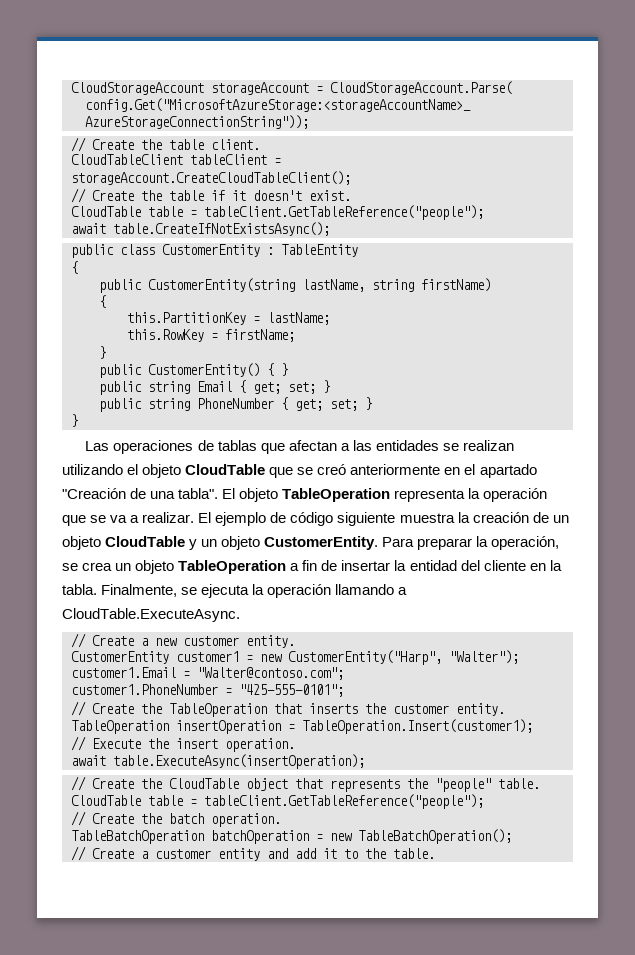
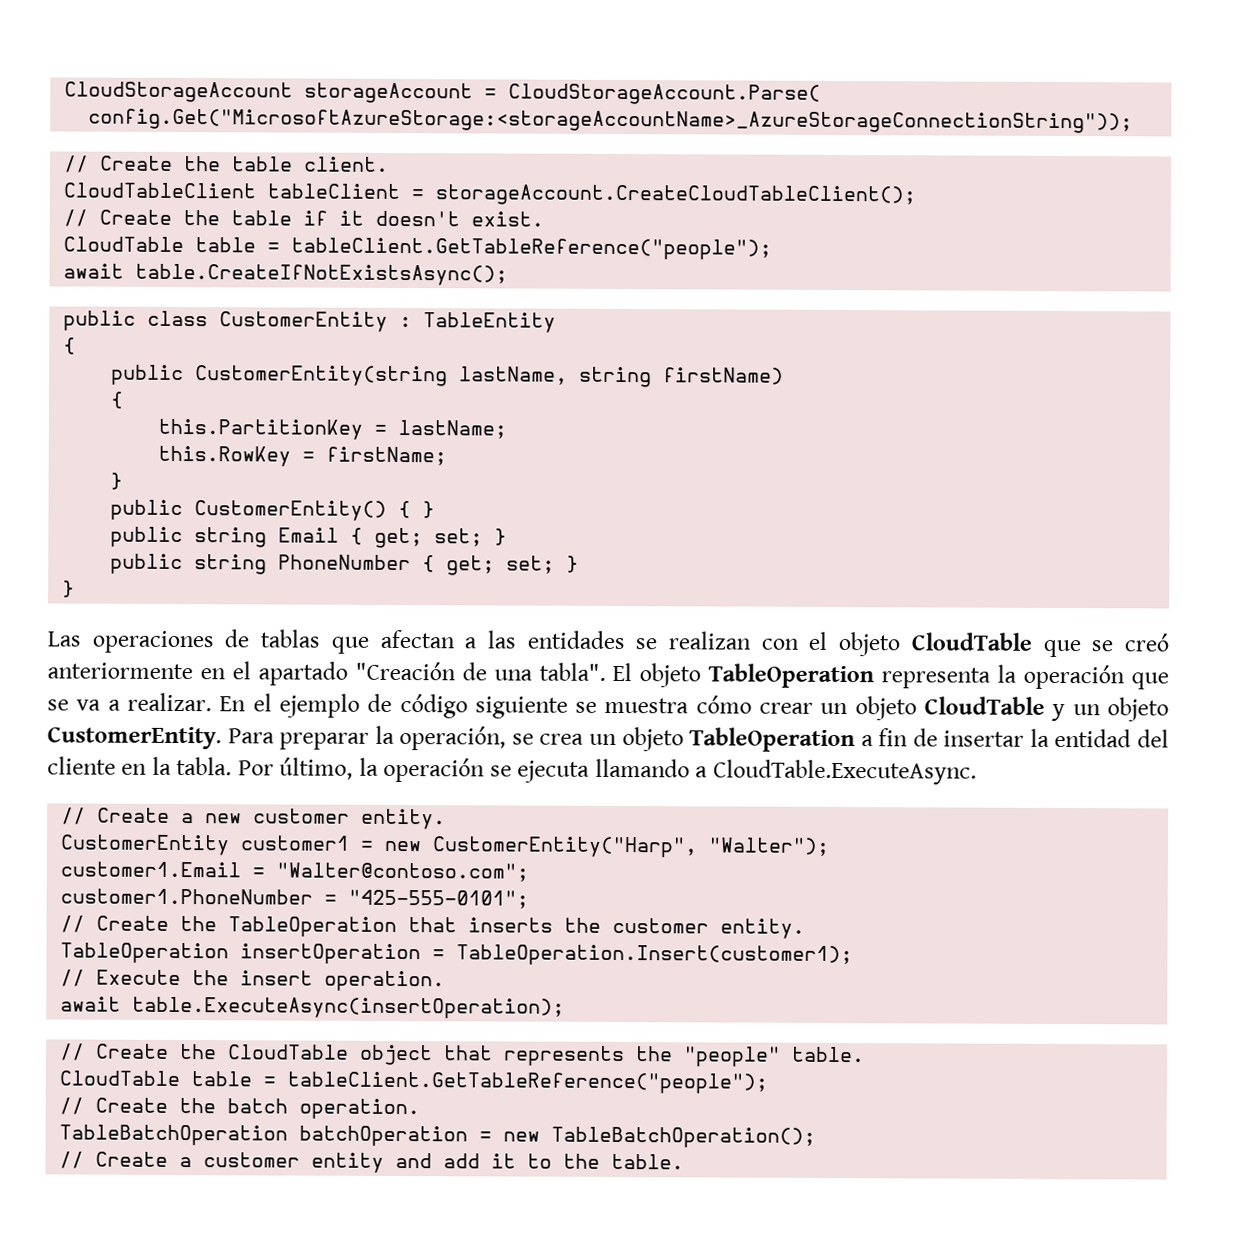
[62,464,123,475] utilizando -> [760,638,799,650] con
[198,512,212,523] El -> [219,693,272,712] En el
[399,512,549,523] muestra la creación de -> [575,695,814,714] se muestra cómo crear
[101,584,332,598] Finalmente, se ejecuta la operación -> [237,757,591,783] Por último, la operación se ejecuta

